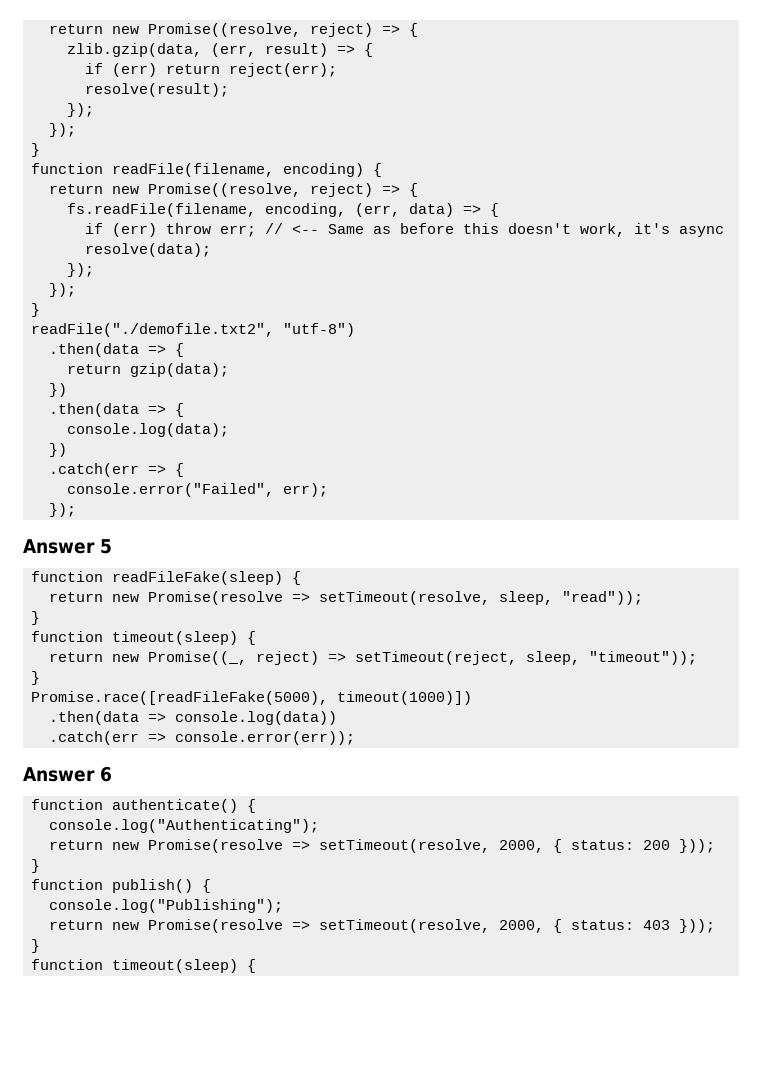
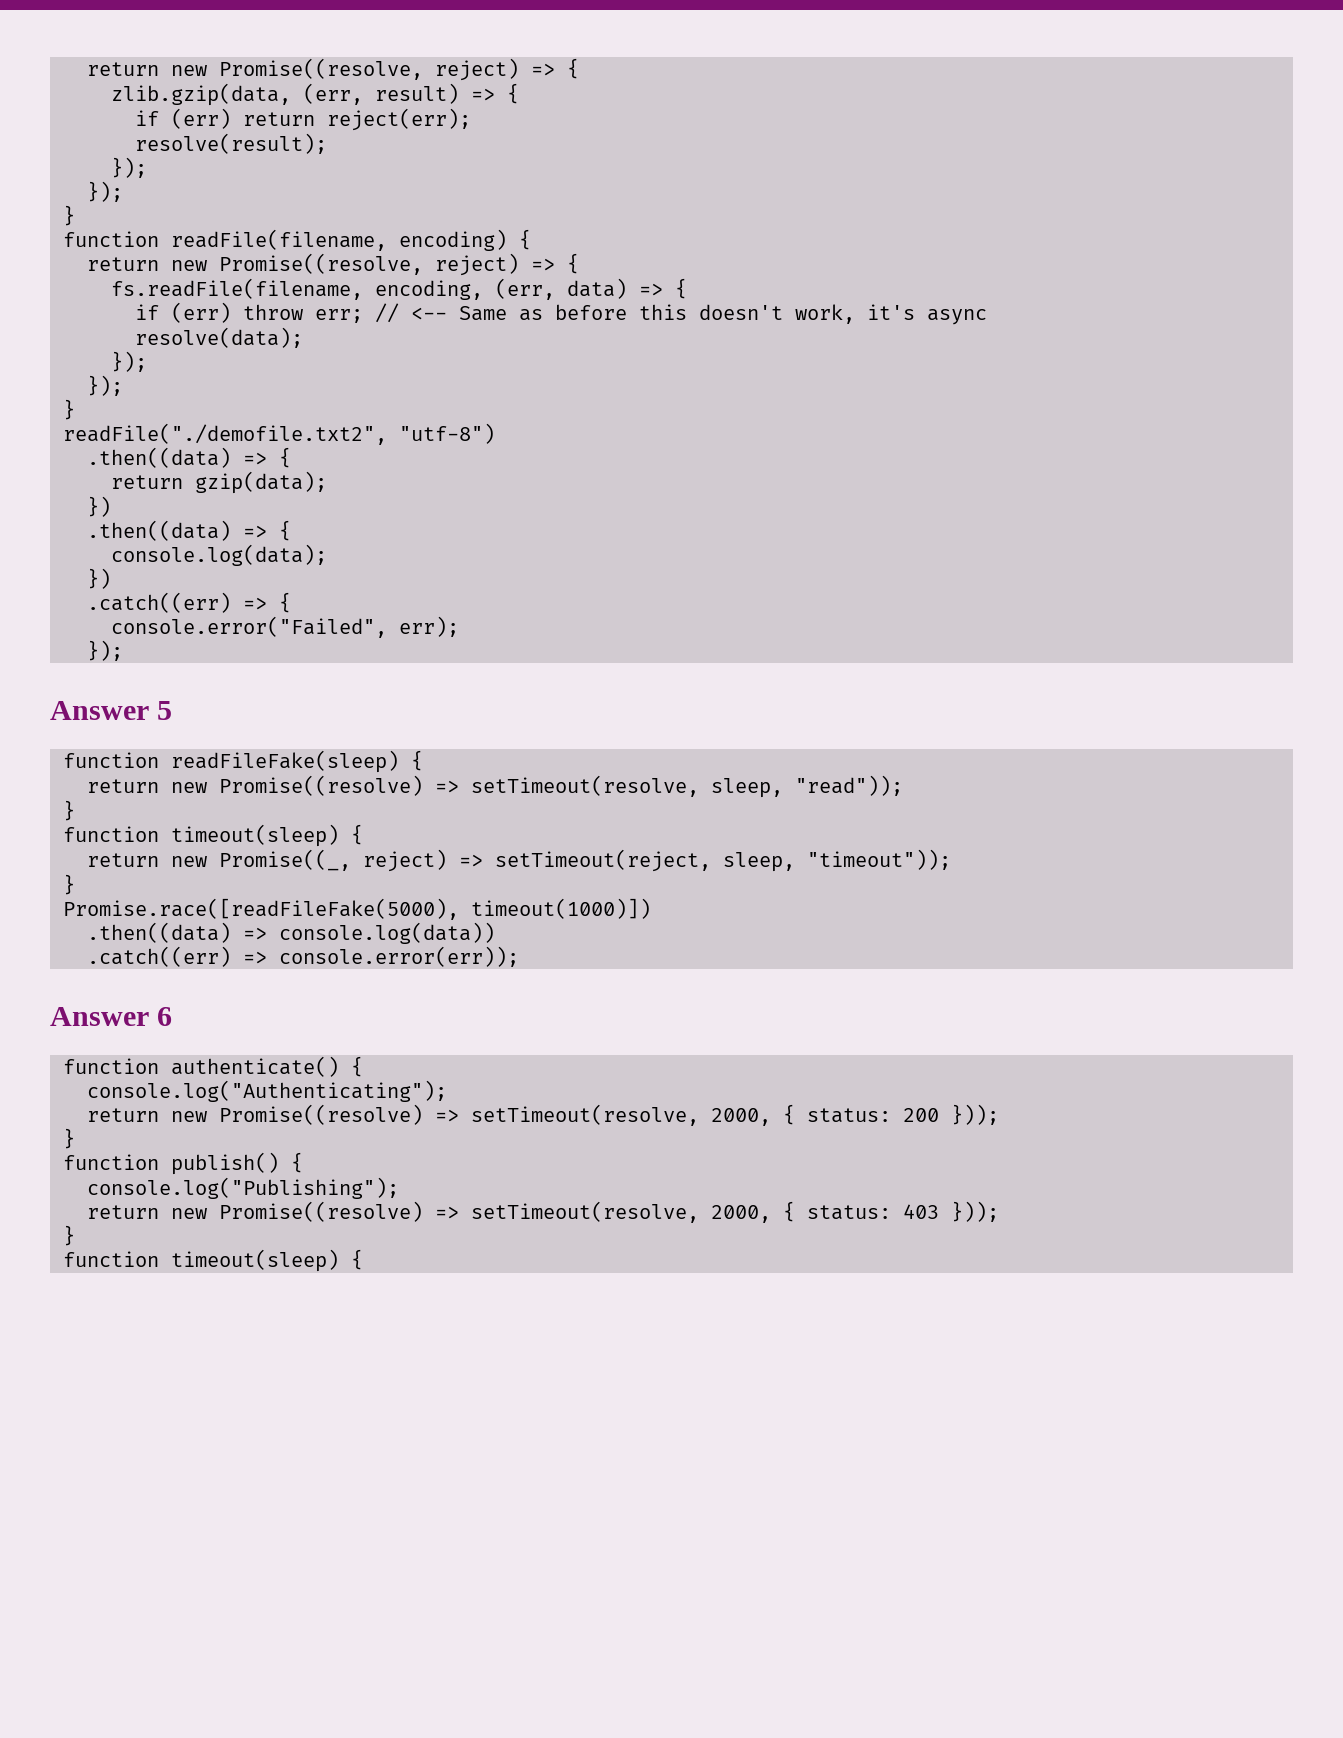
[49,343,140,357] .then(data -> [86,447,231,468] .then((data)
[49,403,140,417] .then(data -> [86,520,231,541] .then((data)
[49,463,140,477] .catch(err -> [86,592,231,613] .catch((err)
[148,591,284,605] Promise(resolve -> [218,775,423,796] Promise((resolve)
[49,711,140,725] .then(data -> [86,922,231,943] .then((data)
[49,731,140,745] .catch(err -> [86,946,231,967] .catch((err)
[148,839,284,853] Promise(resolve -> [218,1104,423,1125] Promise((resolve)
[148,919,284,933] Promise(resolve -> [218,1201,423,1222] Promise((resolve)

